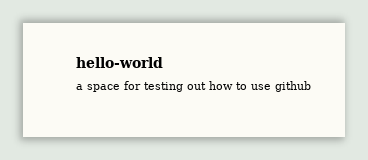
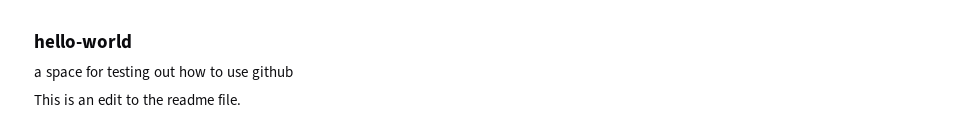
(311, 86) none -> [34,94,242,106] // This is an edit to the readme file.

